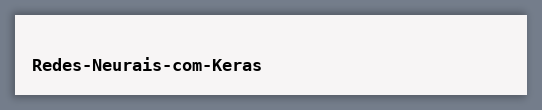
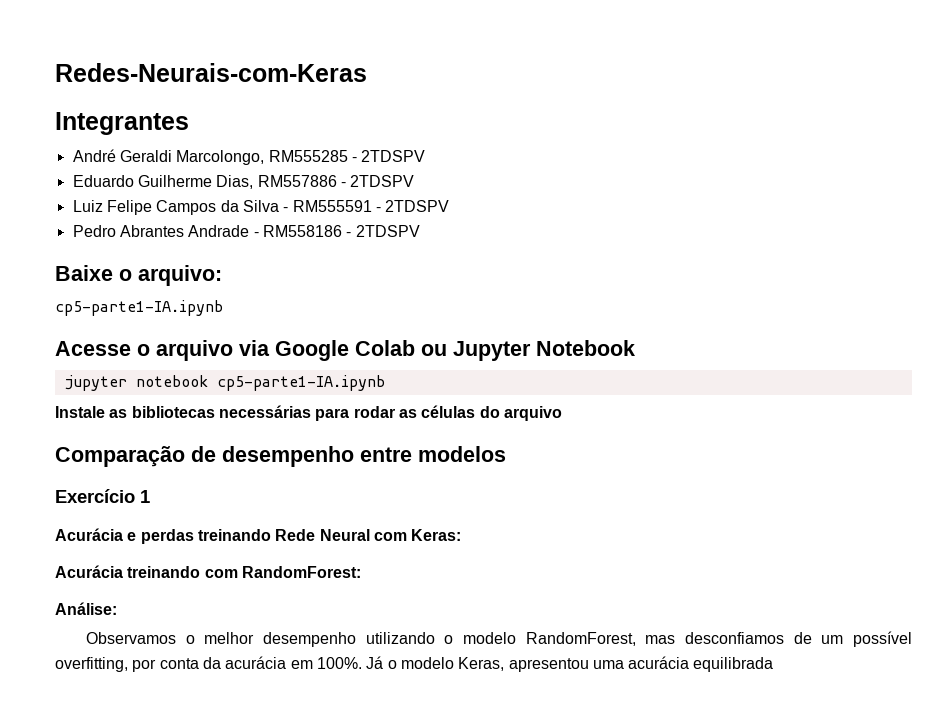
(262, 64) none -> [55,112,189,135] [72,149,426,165] [72,175,415,189] [72,200,450,215] [72,225,420,237] [55,265,222,286] [55,300,223,316] [55,340,635,361] [64,375,385,391] [55,405,562,421] [55,446,506,467] [55,489,150,503] [55,528,462,544] [55,565,361,578] [55,602,117,615] [85,631,912,647] [55,656,774,672] // Integrantes // André Geraldi Marcolongo, RM555285 - 2TDSPV // Eduardo Guilherme Dias, RM557886 - 2TDSPV // Luiz Felipe Campos da Silva - RM555591 - 2TDSPV // Pedro Abrantes Andrade - RM558186 - 2TDSPV // Baixe o arquivo: // cp5-parte1-IA.ipynb // Acesse o arquivo via Google Colab ou Jupyter Notebook // jupyter notebook cp5-parte1-IA.ipynb // Instale as bibliotecas necessárias para rodar as células do arquivo // Comparação de desempenho entre modelos // Exercício 1 // Acurácia e perdas treinando Rede Neural com Keras: // Acurácia treinando com RandomForest: // Análise: // Observamos o melhor desempenho utilizando o modelo RandomForest, mas desconfiamos de um possível overfitting, por conta da acurácia em 100%. Já o modelo Keras, apresentou uma acurácia equilibrada

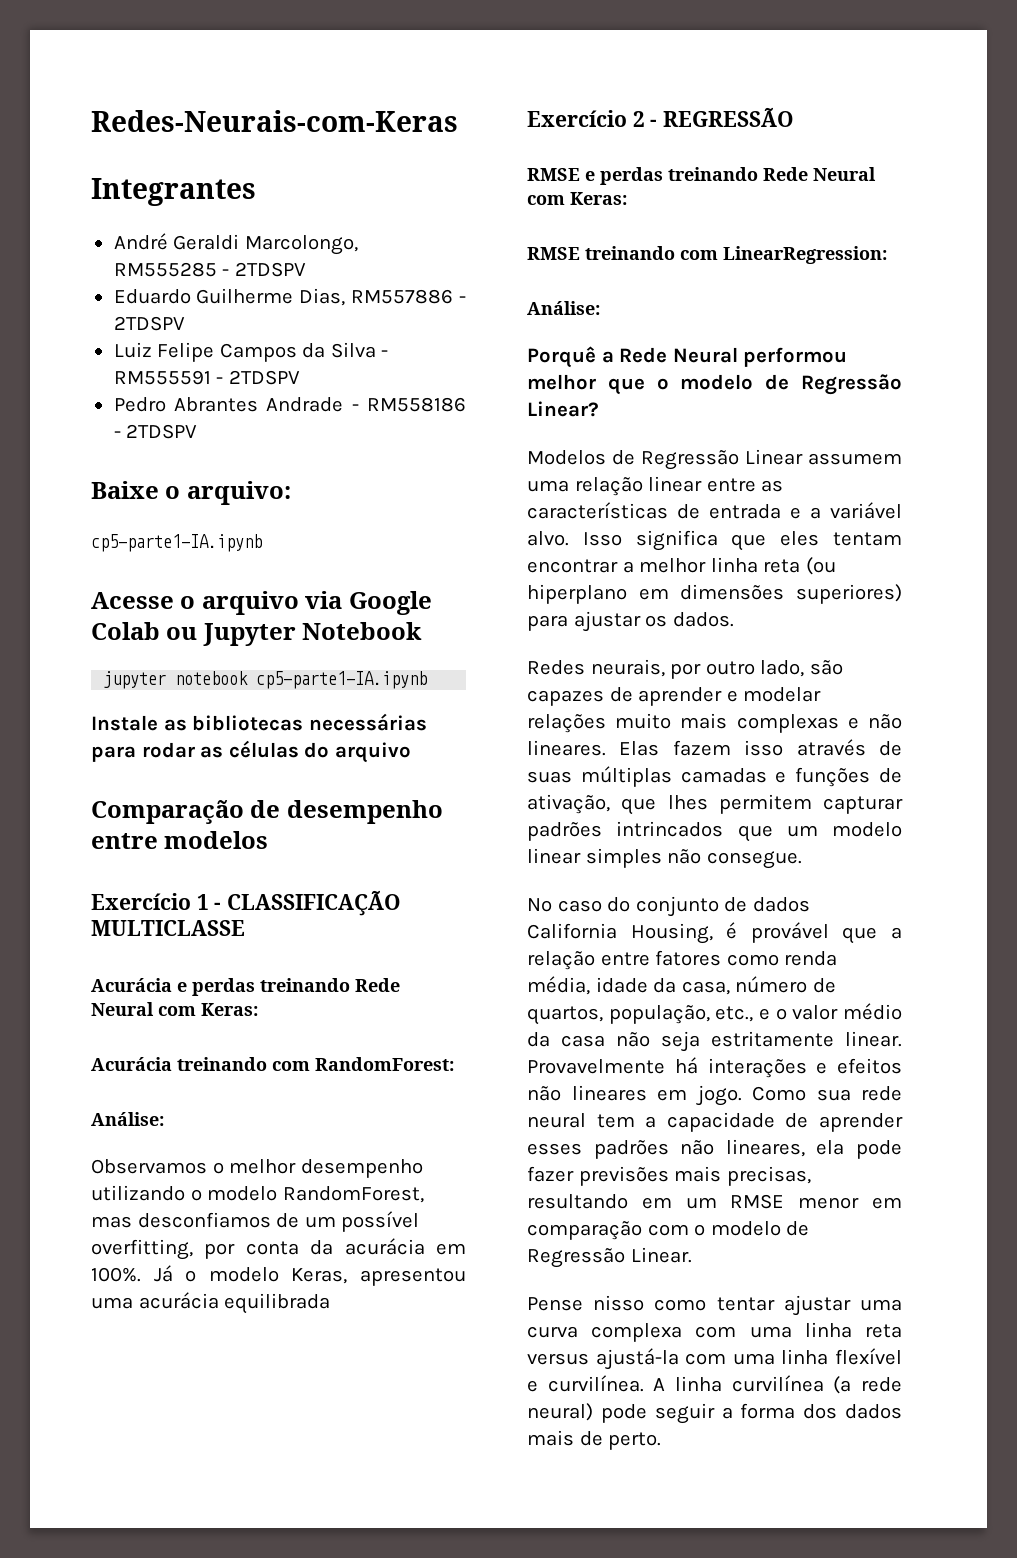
(150, 496) none -> [214,890,402,916] [91,920,245,936] - CLASSIFICAÇÃO MULTICLASSE
(774, 664) none -> [527,107,795,127] [527,167,876,185] [527,192,627,205] [527,246,887,264] [527,301,600,315] [527,346,848,368] [527,374,902,395] [527,401,599,417] [527,449,902,470] [527,476,784,496] [527,502,902,519] [527,530,902,551] [527,557,836,575] [527,584,902,604] [527,611,734,632] [527,659,843,679] [527,687,822,706] [527,713,902,733] [527,739,902,756] [527,766,902,787] [527,794,903,815] [527,821,902,842] [527,848,802,869] [527,896,810,917] [527,922,902,944] [527,950,838,970] [527,976,836,995] [527,1003,902,1025] [527,1031,902,1052] [527,1057,902,1078] [527,1085,902,1106] [527,1112,903,1132] [527,1139,903,1159] [527,1166,811,1186] [527,1194,902,1209] [527,1221,810,1240] [527,1247,692,1268] [527,1295,902,1316] [527,1322,902,1342] [527,1348,903,1370] [527,1375,902,1394] [527,1403,902,1424] [527,1430,662,1450] // Exercício 2 - REGRESSÃO // RMSE e perdas treinando Rede Neural com Keras: // RMSE treinando com LinearRegression: // Análise: // Porquê a Rede Neural performou melhor que o modelo de Regressão Linear? // Modelos de Regressão Linear assumem uma relação linear entre as características de entrada e a variável alvo. Isso significa que eles tentam encontrar a melhor linha reta (ou hiperplano em dimensões superiores) para ajustar os dados. // Redes neurais, por outro lado, são capazes de aprender e modelar relações muito mais complexas e não lineares. Elas fazem isso através de suas múltiplas camadas e funções de ativação, que lhes permitem capturar padrões intrincados que um modelo linear simples não consegue. // No caso do conjunto de dados California Housing, é provável que a relação entre fatores como renda média, idade da casa, número de quartos, população, etc., e o valor médio da casa não seja estritamente linear. Provavelmente há interações e efeitos não lineares em jogo. Como sua rede neural tem a capacidade de aprender esses padrões não lineares, ela pode fazer previsões mais precisas, resultando em um RMSE menor em comparação com o modelo de Regressão Linear. // Pense nisso como tentar ajustar uma curva complexa com uma linha reta versus ajustá-la com uma linha flexível e curvilínea. A linha curvilínea (a rede neural) pode seguir a forma dos dados mais de perto.

